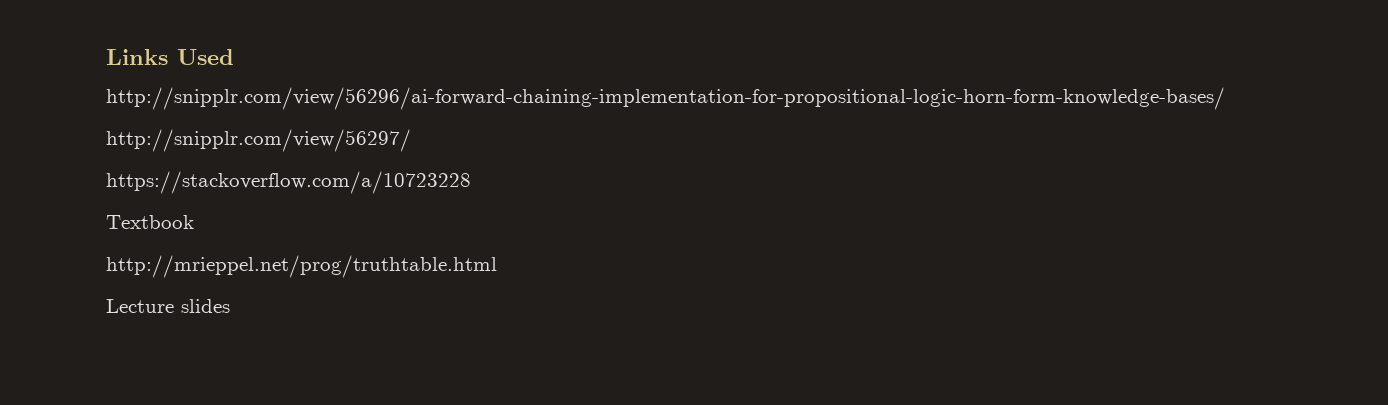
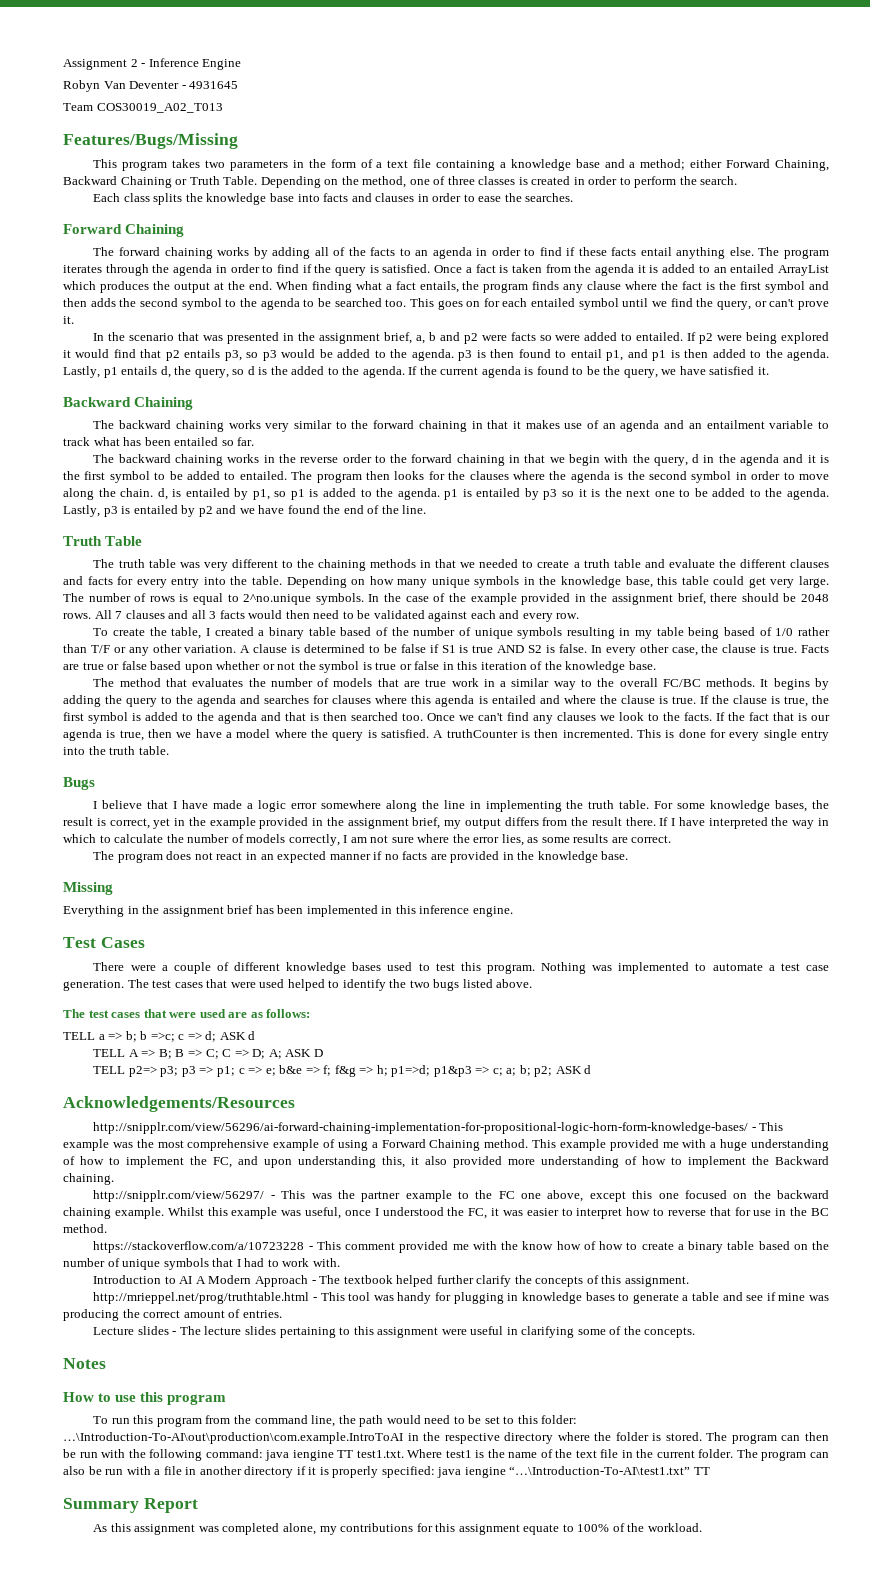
[106,49,234,65] [106,87,1225,110] [106,129,411,152] [106,171,471,194] [106,215,194,229] [106,255,497,278] [106,299,230,313] Links Used // http://snipplr.com/view/56296/ai-forward-chaining-implementation-for-propositional-logic-horn-form-knowledge-bases/ // http://snipplr.com/view/56297/ // https://stackoverflow.com/a/10723228 // Textbook // http://mrieppel.net/prog/truthtable.html // Lecture slides -> [63,58,242,70] [63,80,239,92] [63,103,223,113] [63,133,238,149] [93,159,829,171] [63,176,738,188] [93,193,574,205] [63,224,185,237] [93,247,830,259] [63,264,829,276] [63,281,830,293] [63,298,830,310] [63,316,74,324] [93,332,830,344] [63,349,829,361] [63,366,769,378] [63,397,194,410] [93,420,829,432] [63,437,255,446] [93,454,829,466] [63,471,829,483] [63,488,829,500] [63,505,427,517] [63,536,143,546] [93,559,829,571] [63,576,830,588] [63,593,829,605] [63,610,580,622] [93,627,831,639] [63,644,829,656] [63,661,656,673] [93,678,830,690] [63,695,830,707] [63,712,830,724] [63,729,830,741] [63,746,169,755] [63,777,95,790] [93,800,829,812] [63,817,829,829] [63,834,672,846] [93,851,629,863] [63,882,113,895] [63,905,513,917] [63,937,145,948] [93,962,830,974] [63,979,533,991] [63,1009,311,1018] [63,1031,256,1042] [93,1049,323,1059] [93,1065,592,1077] [63,1096,295,1112] [93,1122,784,1134] [63,1139,830,1151] [63,1156,829,1168] [63,1173,114,1185] [93,1190,829,1202] [63,1207,830,1219] [63,1224,107,1233] [93,1241,829,1253] [63,1258,340,1270] [93,1275,689,1287] [93,1292,829,1304] [63,1309,282,1321] [93,1326,696,1338] [63,1358,106,1369] [63,1392,227,1405] [93,1415,578,1427] [63,1432,830,1444] [63,1449,829,1461] [63,1466,710,1478] [63,1498,198,1513] [93,1523,702,1535] Assignment 2 - Inference Engine // Robyn Van Deventer - 4931645 // Team COS30019_A02_T013 // Features/Bugs/Missing // This program takes two parameters in the form of a text file containing a knowledge base and a method; either Forward Chaining, Backward Chaining or Truth Table. Depending on the method, one of three classes is created in order to perform the search. // Each class splits the knowledge base into facts and clauses in order to ease the searches. // Forward Chaining // The forward chaining works by adding all of the facts to an agenda in order to find if these facts entail anything else. The program iterates through the agenda in order to find if the query is satisfied. Once a fact is taken from the agenda it is added to an entailed ArrayList which produces the output at the end. When finding what a fact entails, the program finds any clause where the fact is the first symbol and then adds the second symbol to the agenda to be searched too. This goes on for each entailed symbol until we find the query, or can't prove it. // In the scenario that was presented in the assignment brief, a, b and p2 were facts so were added to entailed. If p2 were being explored it would find that p2 entails p3, so p3 would be added to the agenda. p3 is then found to entail p1, and p1 is then added to the agenda. Lastly, p1 entails d, the query, so d is the added to the agenda. If the current agenda is found to be the query, we have satisfied it. // Backward Chaining // The backward chaining works very similar to the forward chaining in that it makes use of an agenda and an entailment variable to track what has been entailed so far. // The backward chaining works in the reverse order to the forward chaining in that we begin with the query, d in the agenda and it is the first symbol to be added to entailed. The program then looks for the clauses where the agenda is the second symbol in order to move along the chain. d, is entailed by p1, so p1 is added to the agenda. p1 is entailed by p3 so it is the next one to be added to the agenda. Lastly, p3 is entailed by p2 and we have found the end of the line. // Truth Table // The truth table was very different to the chaining methods in that we needed to create a truth table and evaluate the different clauses and facts for every entry into the table. Depending on how many unique symbols in the knowledge base, this table could get very large. The number of rows is equal to 2^no.unique symbols. In the case of the example provided in the assignment brief, there should be 2048 rows. All 7 clauses and all 3 facts would then need to be validated against each and every row. // To create the table, I created a binary table based of the number of unique symbols resulting in my table being based of 1/0 rather than T/F or any other variation. A clause is determined to be false if S1 is true AND S2 is false. In every other case, the clause is true. Facts are true or false based upon whether or not the symbol is true or false in this iteration of the knowledge base. // The method that evaluates the number of models that are true work in a similar way to the overall FC/BC methods. It begins by adding the query to the agenda and searches for clauses where this agenda is entailed and where the clause is true. If the clause is true, the first symbol is added to the agenda and that is then searched too. Once we can't find any clauses we look to the facts. If the fact that is our agenda is true, then we have a model where the query is satisfied. A truthCounter is then incremented. This is done for every single entry into the truth table. // Bugs // I believe that I have made a logic error somewhere along the line in implementing the truth table. For some knowledge bases, the result is correct, yet in the example provided in the assignment brief, my output differs from the result there. If I have interpreted the way in which to calculate the number of models correctly, I am not sure where the error lies, as some results are correct. // The program does not react in an expected manner if no facts are provided in the knowledge base. // Missing // Everything in the assignment brief has been implemented in this inference engine. // Test Cases // There were a couple of different knowledge bases used to test this program. Nothing was implemented to automate a test case generation. The test cases that were used helped to identify the two bugs listed above. // The test cases that were used are as follows: // TELL a => b; b =>c; c => d; ASK d // TELL A => B; B => C; C => D; A; ASK D // TELL p2=> p3; p3 => p1; c => e; b&e => f; f&g => h; p1=>d; p1&p3 => c; a; b; p2; ASK d // Acknowledgements/Resources // http://snipplr.com/view/56296/ai-forward-chaining-implementation-for-propositional-logic-horn-form-knowledge-bases/ - This example was the most comprehensive example of using a Forward Chaining method. This example provided me with a huge understanding of how to implement the FC, and upon understanding this, it also provided more understanding of how to implement the Backward chaining. // http://snipplr.com/view/56297/ - This was the partner example to the FC one above, except this one focused on the backward chaining example. Whilst this example was useful, once I understood the FC, it was easier to interpret how to reverse that for use in the BC method. // https://stackoverflow.com/a/10723228 - This comment provided me with the know how of how to create a binary table based on the number of unique symbols that I had to work with. // Introduction to AI A Modern Approach - The textbook helped further clarify the concepts of this assignment. // http://mrieppel.net/prog/truthtable.html - This tool was handy for plugging in knowledge bases to generate a table and see if mine was producing the correct amount of entries. // Lecture slides - The lecture slides pertaining to this assignment were useful in clarifying some of the concepts. // Notes // How to use this program // To run this program from the command line, the path would need to be set to this folder: …\Introduction-To-AI\out\production\com.example.IntroToAI in the respective directory where the folder is stored. The program can then be run with the following command: java iengine TT test1.txt. Where test1 is the name of the text file in the current folder. The program can also be run with a file in another directory if it is properly specified: java iengine “…\Introduction-To-AI\test1.txt” TT // Summary Report // As this assignment was completed alone, my contributions for this assignment equate to 100% of the workload.

